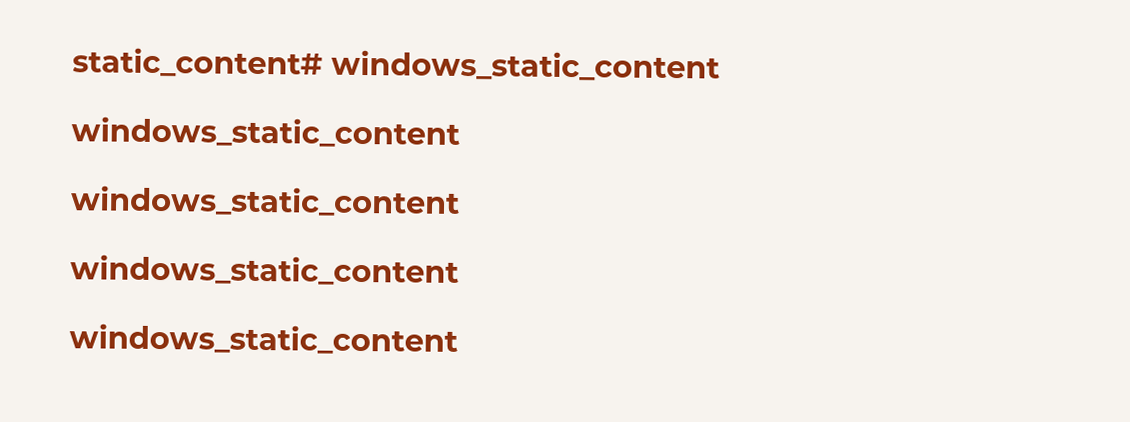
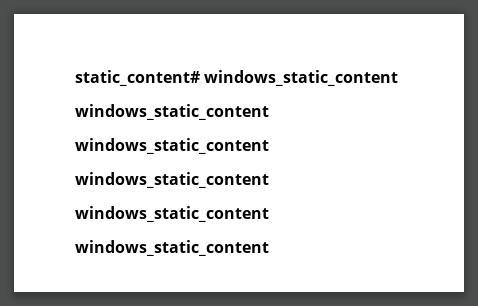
(458, 339) none -> [75,240,269,256] // windows_static_content

